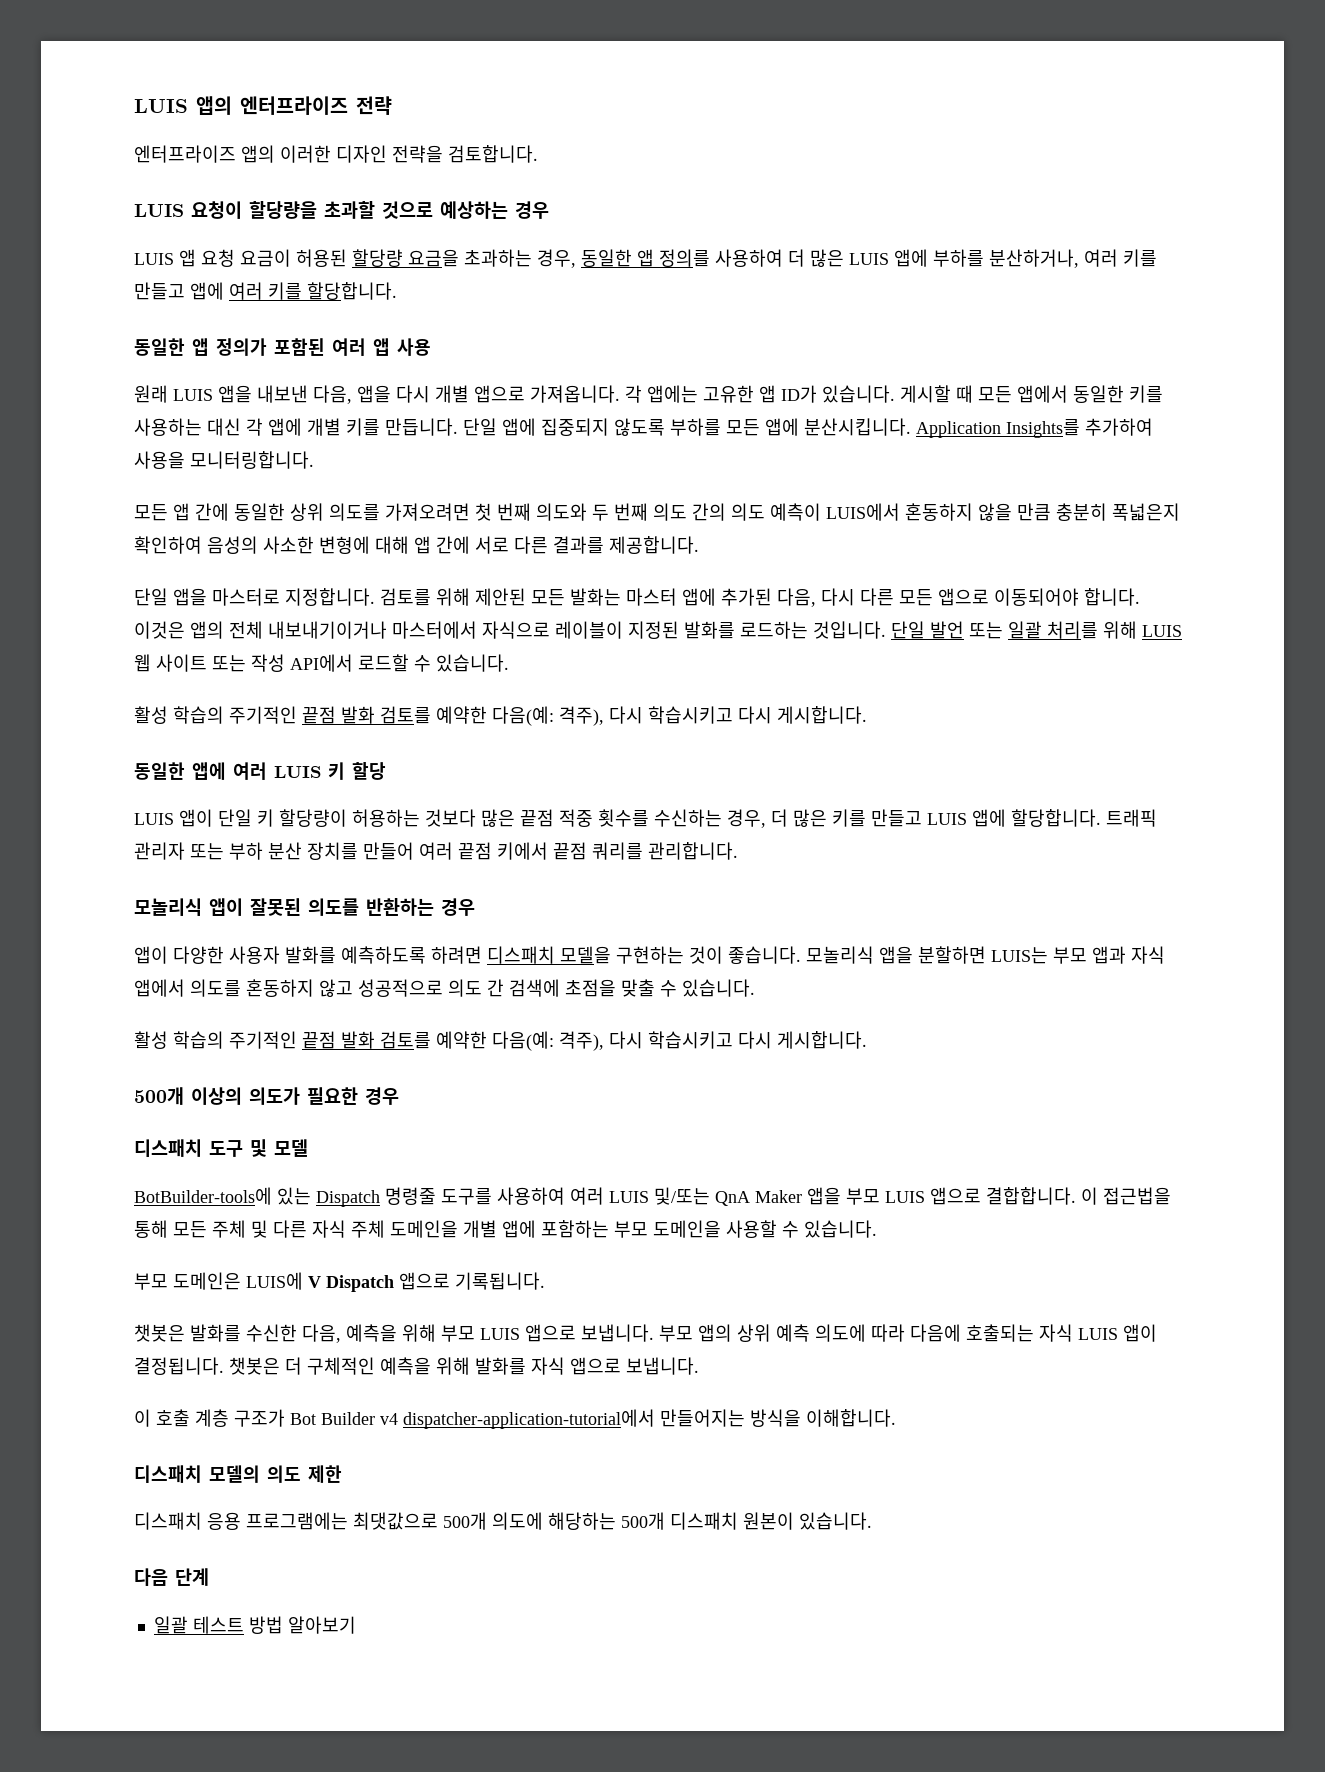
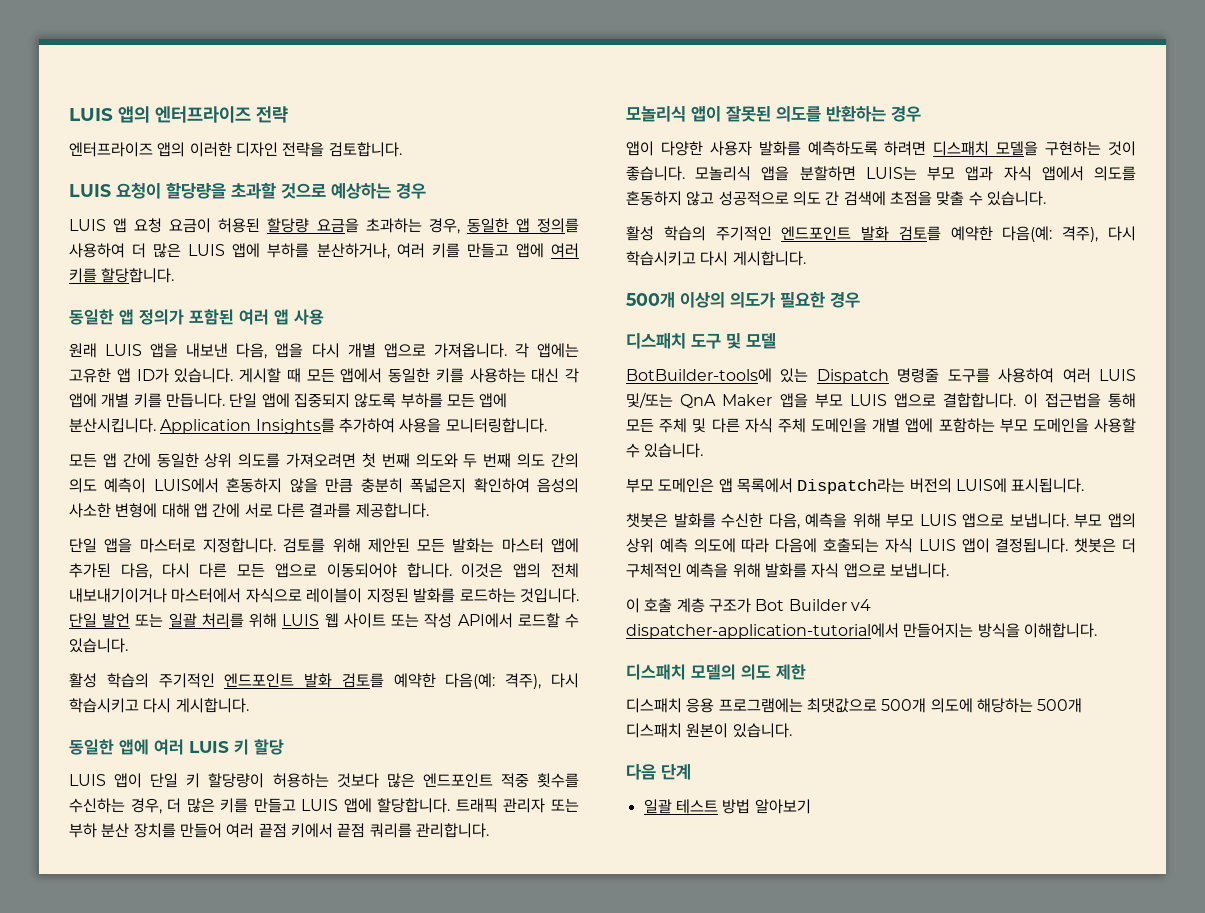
[302,706,336,724] 끝점 -> [224,673,295,687] 엔드포인트
[520,809,554,827] 끝점 -> [422,773,493,787] 엔드포인트
[302,1031,336,1049] 끝점 -> [781,226,852,240] 엔드포인트
[246,1272,545,1292] LUIS에 V Dispatch 앱으로 기록됩니다. -> [718,478,1085,494] 앱 목록에서 Dispatch라는 버전의 LUIS에 표시됩니다.

